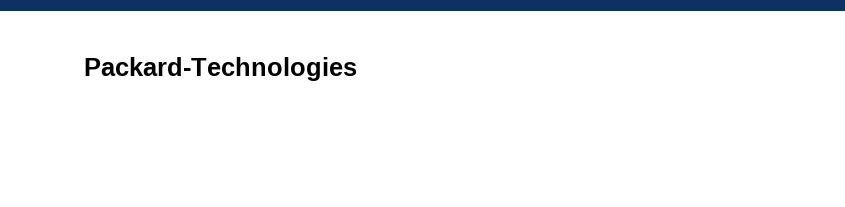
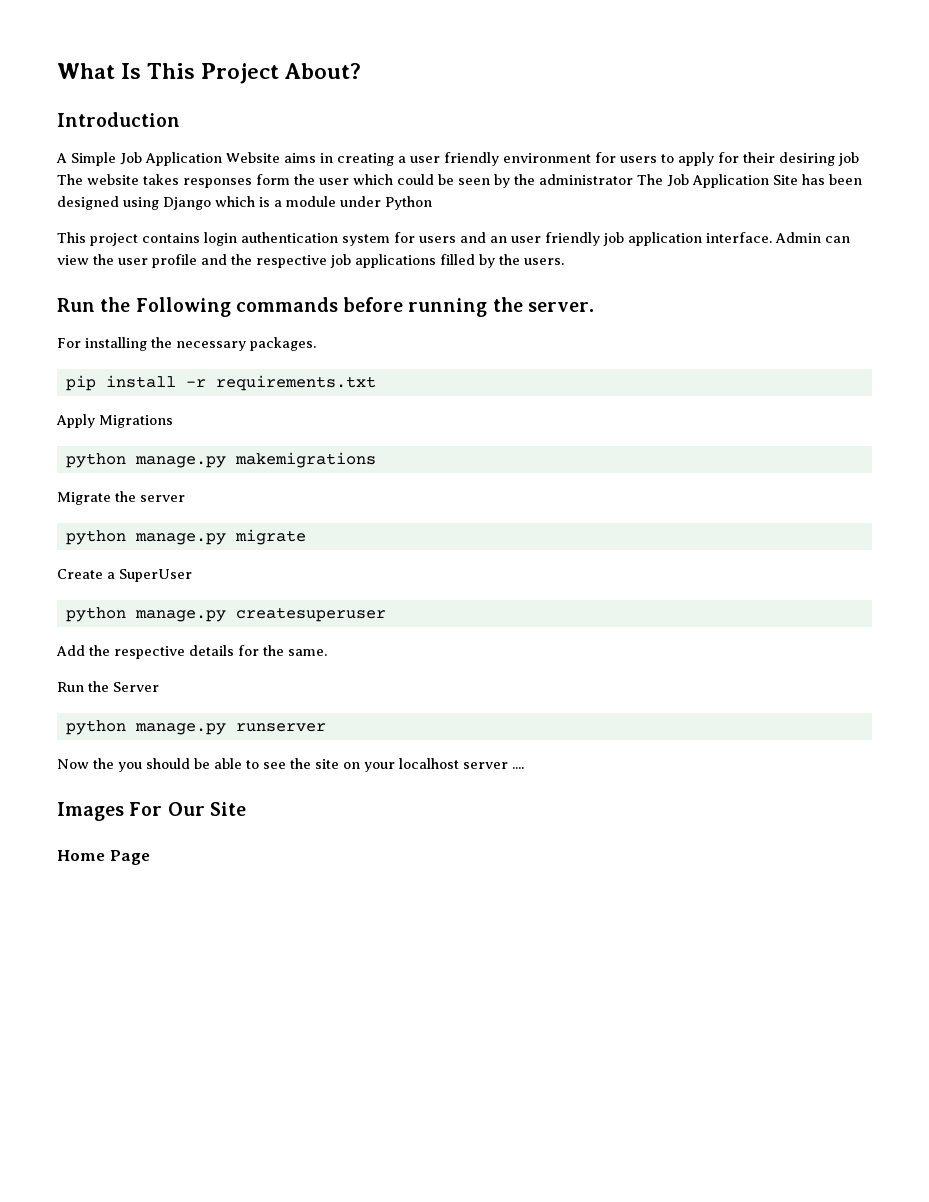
[84,57,357,81] Packard-Technologies -> [57,63,362,84] [57,112,180,127] [56,152,859,166] [57,174,862,188] [57,196,432,210] [57,232,850,246] [57,254,564,268] [57,297,594,317] [57,337,316,351] [65,375,376,391] [56,414,173,428] [65,452,376,468] [57,491,185,505] [65,529,306,545] [57,569,192,582] [65,607,386,622] [56,645,327,659] [57,681,159,692] [65,720,326,735] [57,758,524,772] [57,802,246,821] [57,850,150,865] What Is This Project About? // Introduction // A Simple Job Application Website aims in creating a user friendly environment for users to apply for their desiring job The website takes responses form the user which could be seen by the administrator The Job Application Site has been designed using Django which is a module under Python // This project contains login authentication system for users and an user friendly job application interface. Admin can view the user profile and the respective job applications filled by the users. // Run the Following commands before running the server. // For installing the necessary packages. // pip install -r requirements.txt // Apply Migrations // python manage.py makemigrations // Migrate the server // python manage.py migrate // Create a SuperUser // python manage.py createsuperuser // Add the respective details for the same. // Run the Server // python manage.py runserver // Now the you should be able to see the site on your localhost server .... // Images For Our Site // Home Page

